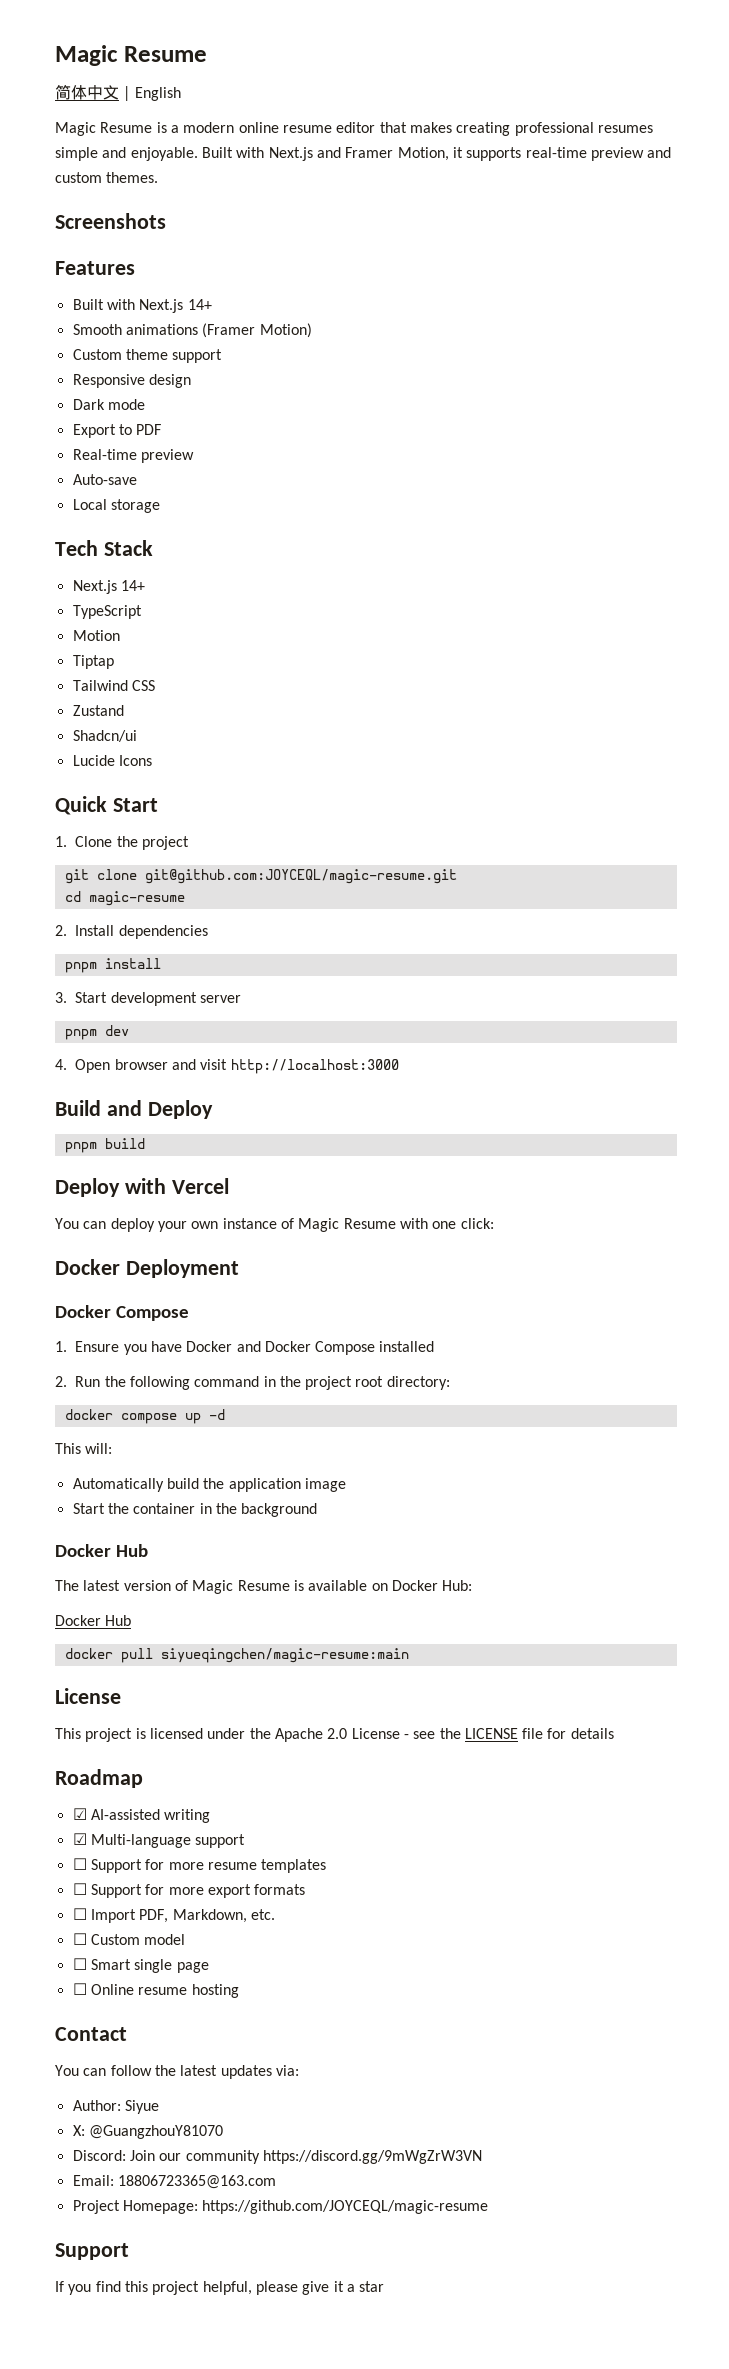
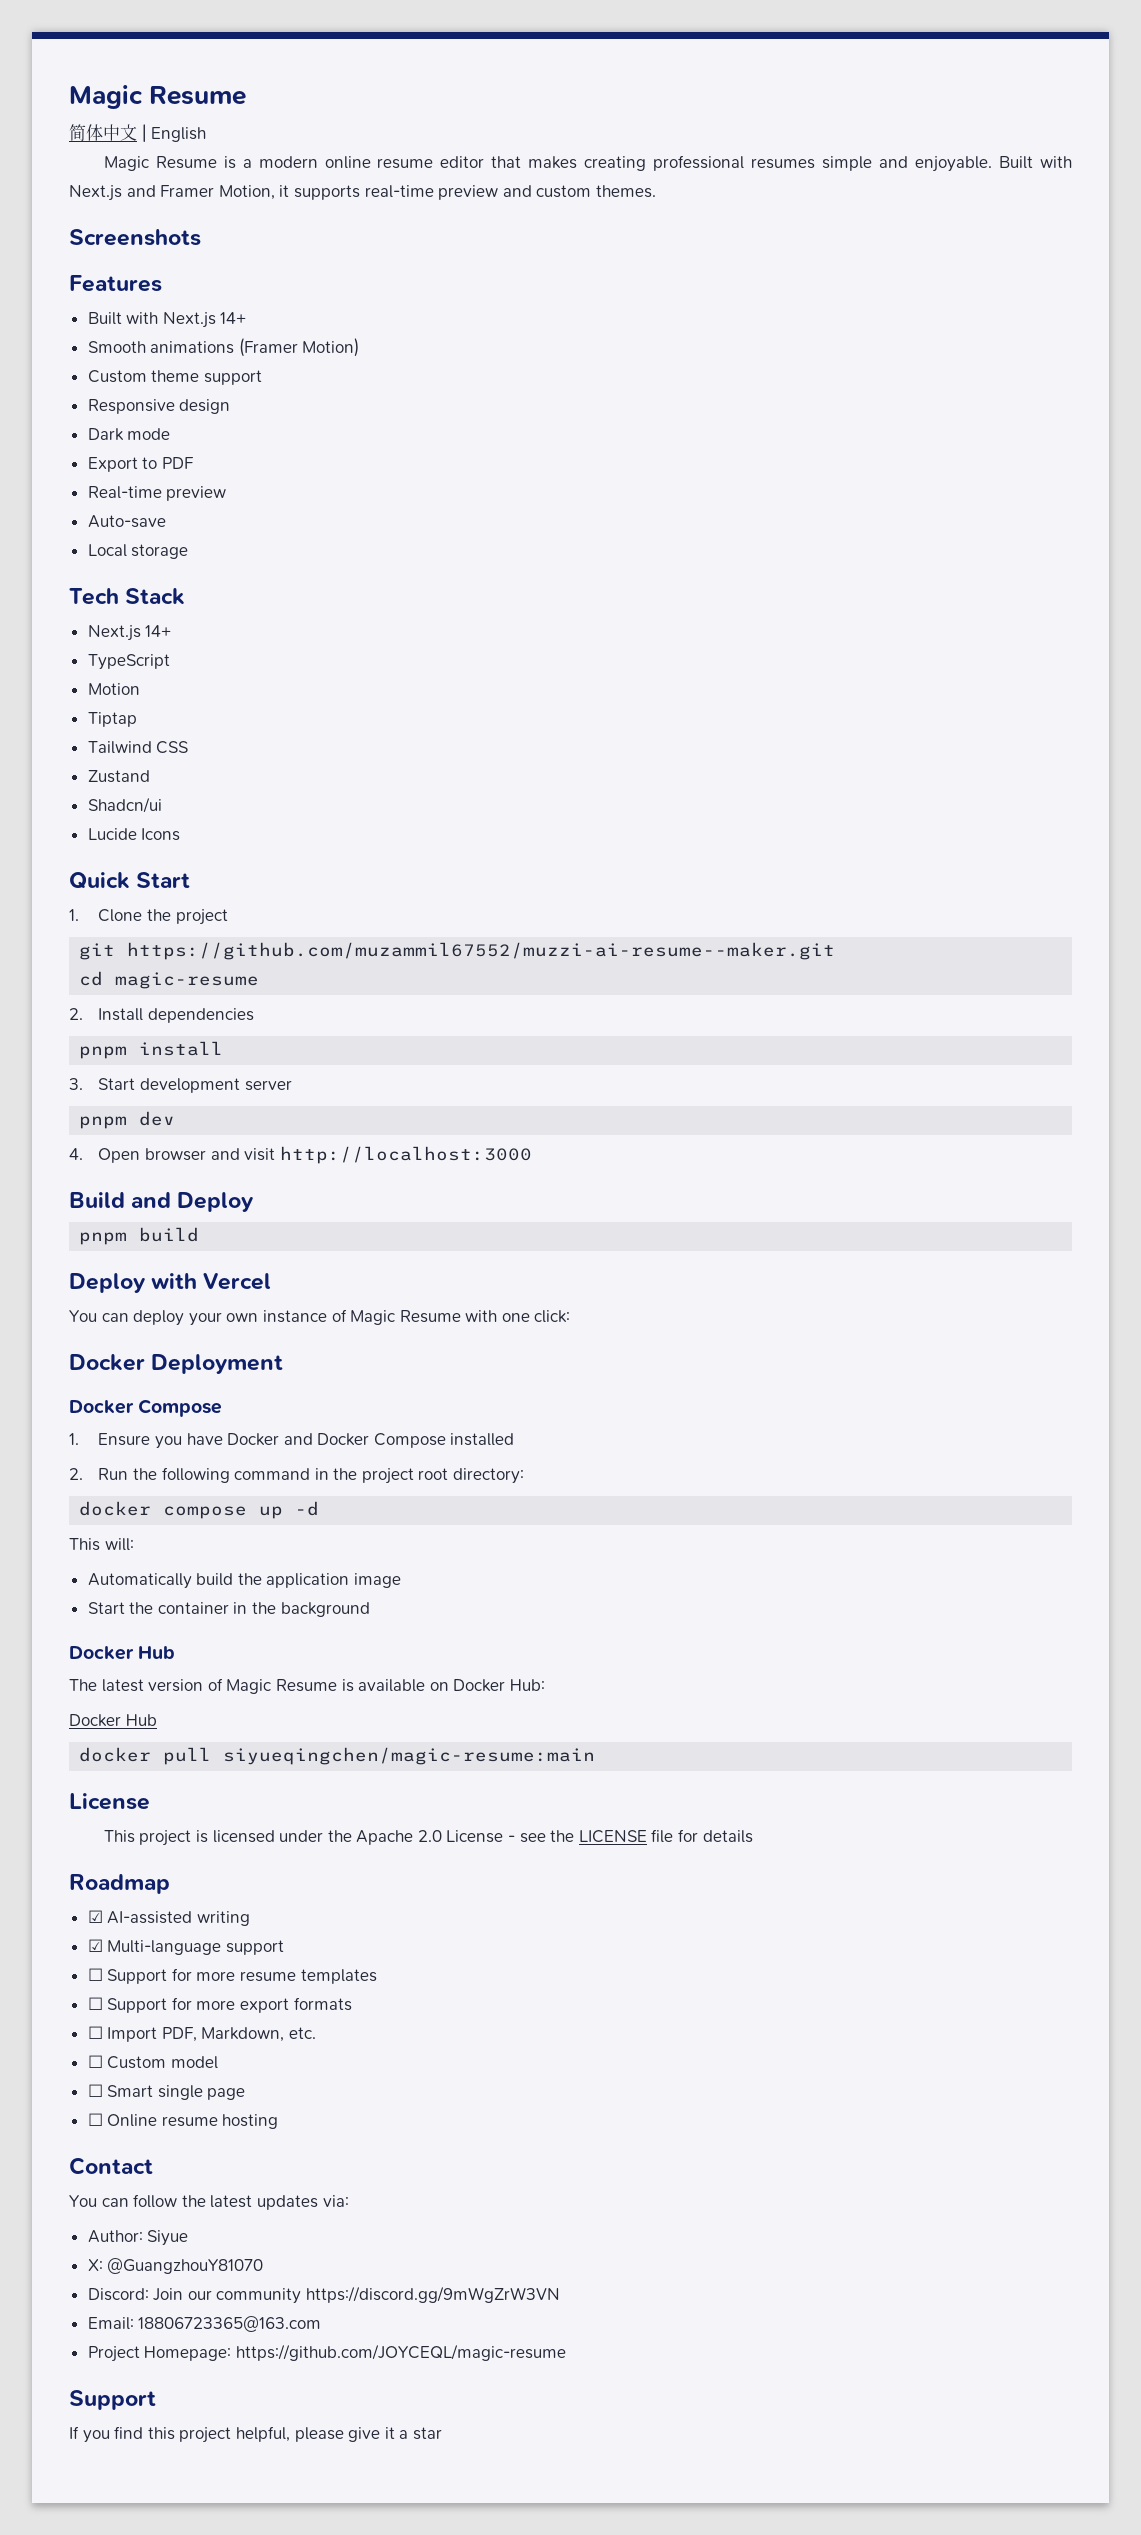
[96,869,457,884] clone git@github.com:JOYCEQL/magic-resume.git -> [127,942,836,960] https://github.com/muzammil67552/muzzi-ai-resume--maker.git

